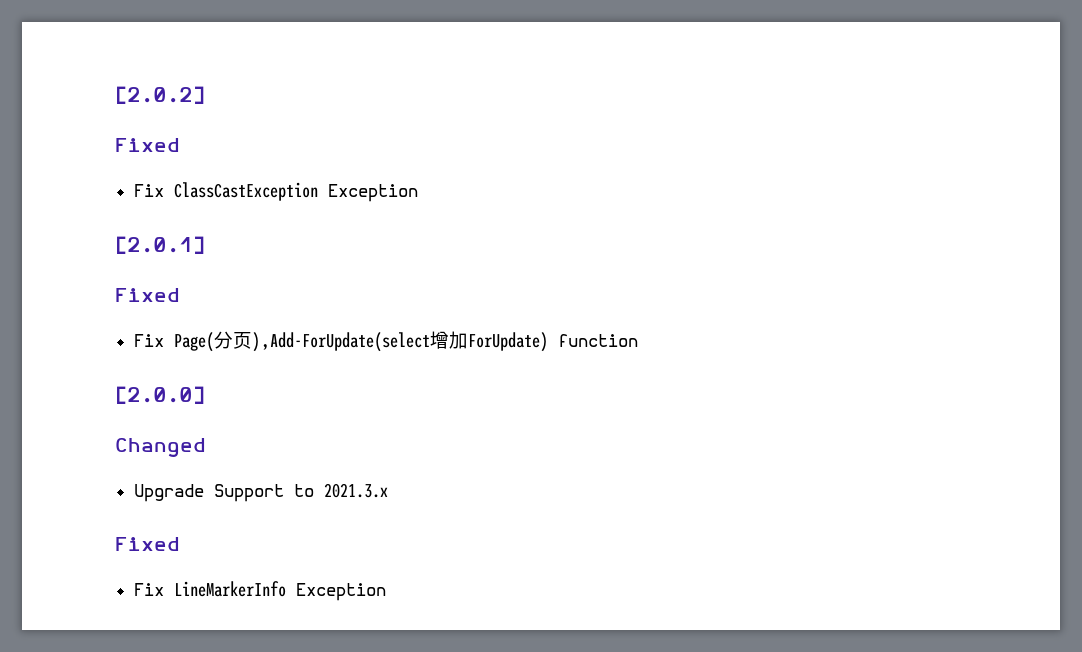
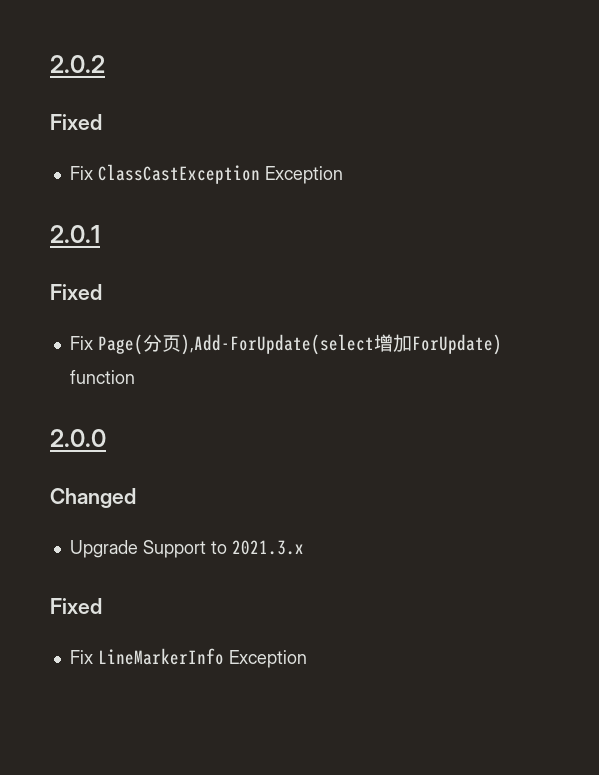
[115,86,205,104] [2.0.2] -> [50,55,105,73] 2.0.2
[115,236,205,254] [2.0.1] -> [50,225,100,243] 2.0.1
[115,386,205,404] [2.0.0] -> [50,429,106,447] 2.0.0

